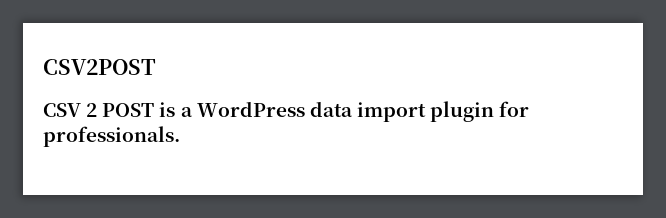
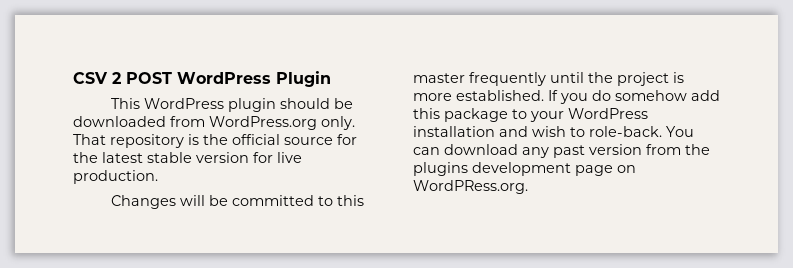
[43,59,156,75] CSV2POST // -> (73, 78) none
[159,101,530,122] [43,126,180,147] is a WordPress data import plugin for professionals. -> [177,71,331,87] [110,98,353,112] [73,116,355,130] [73,134,357,148] [73,152,302,163] [73,170,158,184] [110,195,364,209] [413,72,684,86] [413,90,720,104] [413,108,648,122] [413,126,694,137] [413,144,710,158] [413,162,636,176] [413,180,528,194] WordPress Plugin // This WordPress plugin should be downloaded from WordPress.org only. That repository is the official source for the latest stable version for live production. // Changes will be committed to this master frequently until the project is more established. If you do somehow add this package to your WordPress installation and wish to role-back. You can download any past version from the plugins development page on WordPRess.org.

